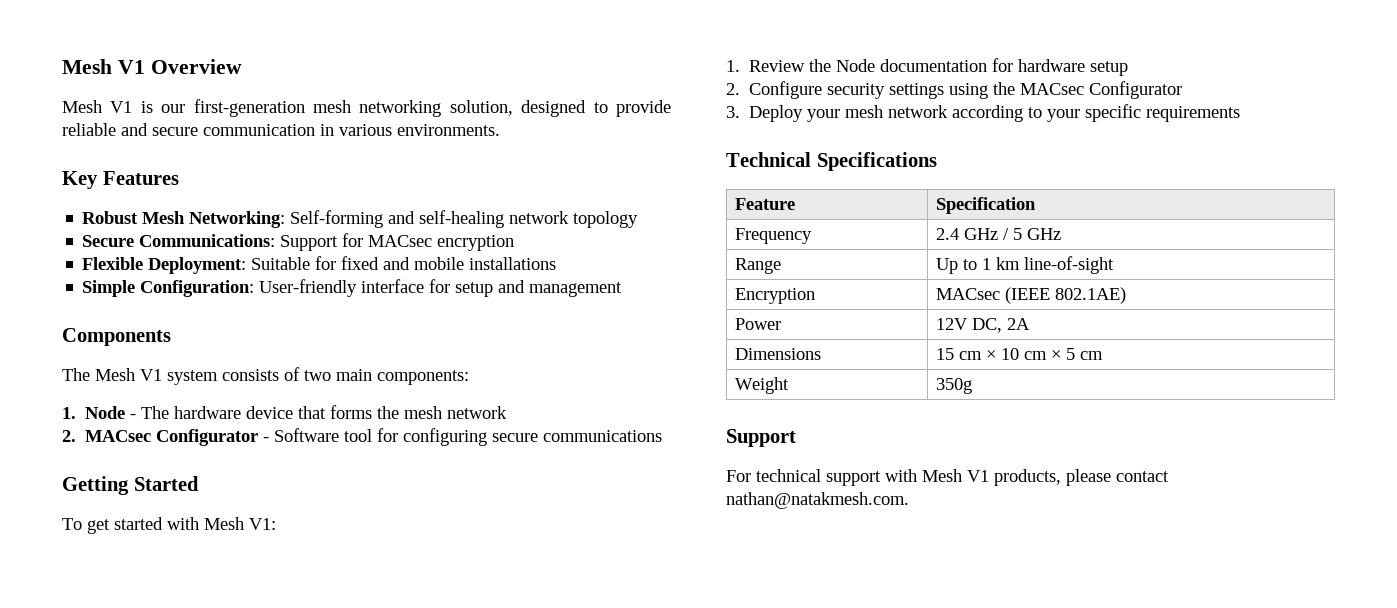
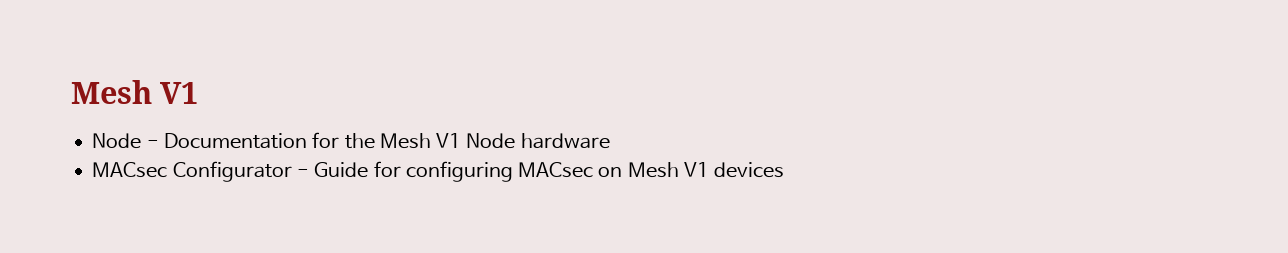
[62,59,242,74] [62,99,671,117] [62,123,500,136] [62,171,179,189] [82,210,639,228] [82,233,515,251] [82,256,557,274] [82,279,623,297] [62,328,171,346] [62,367,469,385] [62,405,508,419] [62,428,663,446] [62,476,199,495] [62,517,276,534] [726,58,1129,76] [726,81,1183,99] [726,104,1241,122] [726,152,937,171] [734,198,795,210] [935,197,1036,214] [734,228,812,244] [935,228,1061,240] [734,258,781,274] [935,256,1114,274] [734,288,815,304] [935,287,1126,304] [734,318,781,330] [935,318,1030,333] [734,348,821,360] [935,348,1103,360] [734,377,789,394] [935,378,972,394] [726,429,796,447] [726,469,1169,486] [726,492,909,509] Mesh V1 Overview // Mesh V1 is our first-generation mesh networking solution, designed to provide reliable and secure communication in various environments. // Key Features // Robust Mesh Networking: Self-forming and self-healing network topology // Secure Communications: Support for MACsec encryption // Flexible Deployment: Suitable for fixed and mobile installations // Simple Configuration: User-friendly interface for setup and management // Components // The Mesh V1 system consists of two main components: // 1. Node - The hardware device that forms the mesh network // 2. MACsec Configurator - Software tool for configuring secure communications // Getting Started // To get started with Mesh V1: // 1. Review the Node documentation for hardware setup // 2. Configure security settings using the MACsec Configurator // 3. Deploy your mesh network according to your specific requirements // Technical Specifications // Feature | Specification // Frequency | 2.4 GHz / 5 GHz // Range | Up to 1 km line-of-sight // Encryption | MACsec (IEEE 802.1AE) // Power | 12V DC, 2A // Dimensions | 15 cm × 10 cm × 5 cm // Weight | 350g // Support // For technical support with Mesh V1 products, please contact nathan@natakmesh.com. -> [71,80,199,104] [92,132,610,149] [92,161,785,182] Mesh V1 // Node - Documentation for the Mesh V1 Node hardware // MACsec Configurator - Guide for configuring MACsec on Mesh V1 devices

